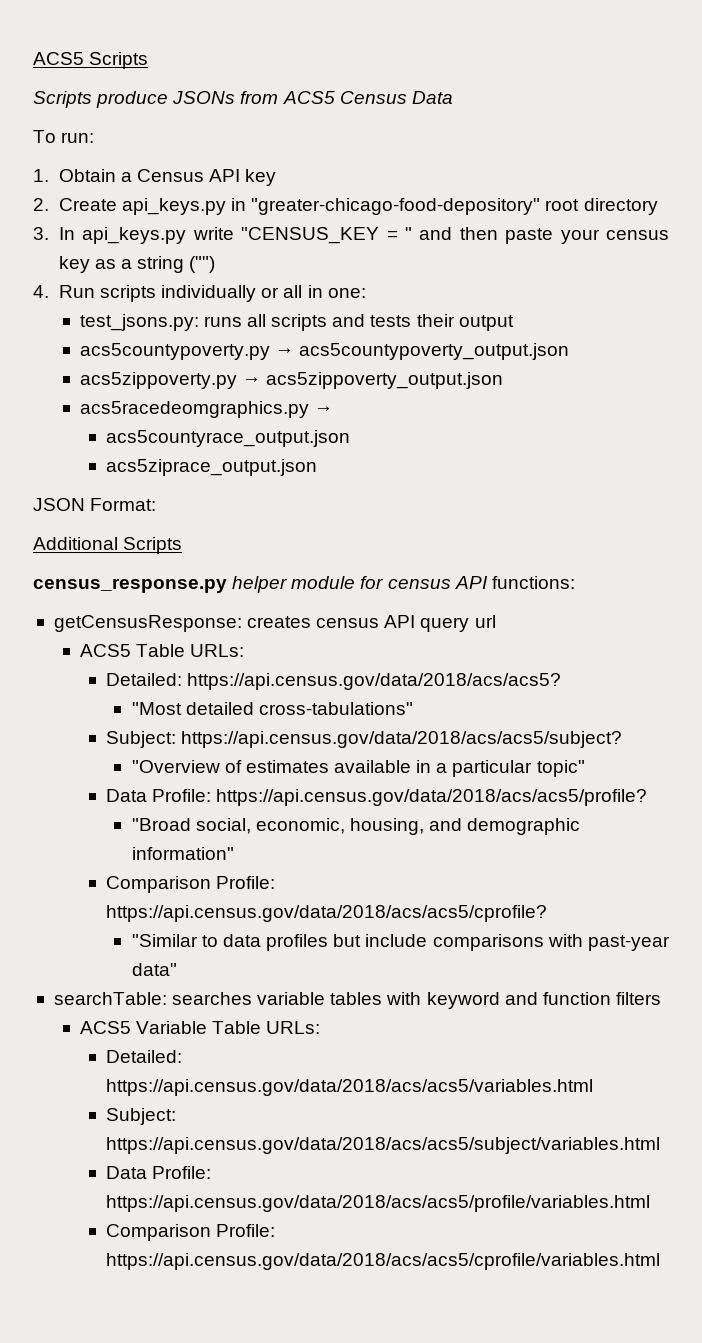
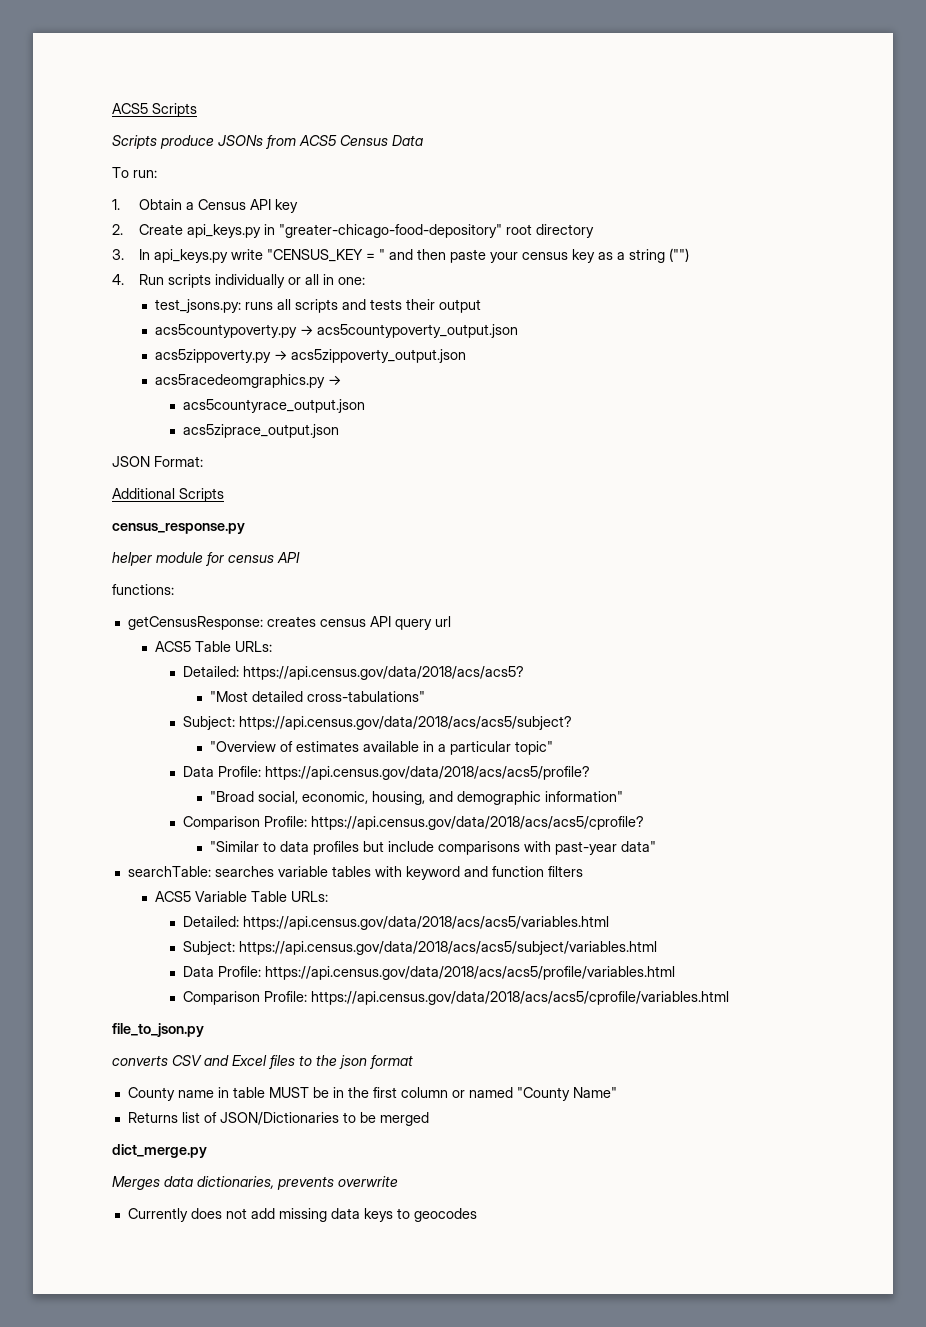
(227, 585) none -> (245, 528) //
(488, 582) none -> (300, 557) //
(660, 1261) none -> [112,1023,204,1037] [112,1055,413,1069] [127,1087,617,1101] [127,1112,429,1126] [112,1144,207,1158] [112,1176,398,1190] [127,1208,477,1222] // file_to_json.py // converts CSV and Excel files to the json format // County name in table MUST be in the first column or named "County Name" // Returns list of JSON/Dictionaries to be merged // dict_merge.py // Merges data dictionaries, prevents overwrite // Currently does not add missing data keys to geocodes

